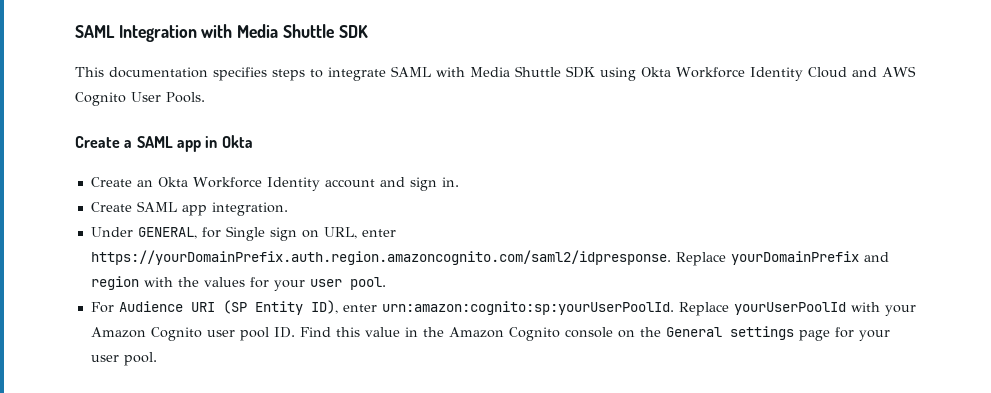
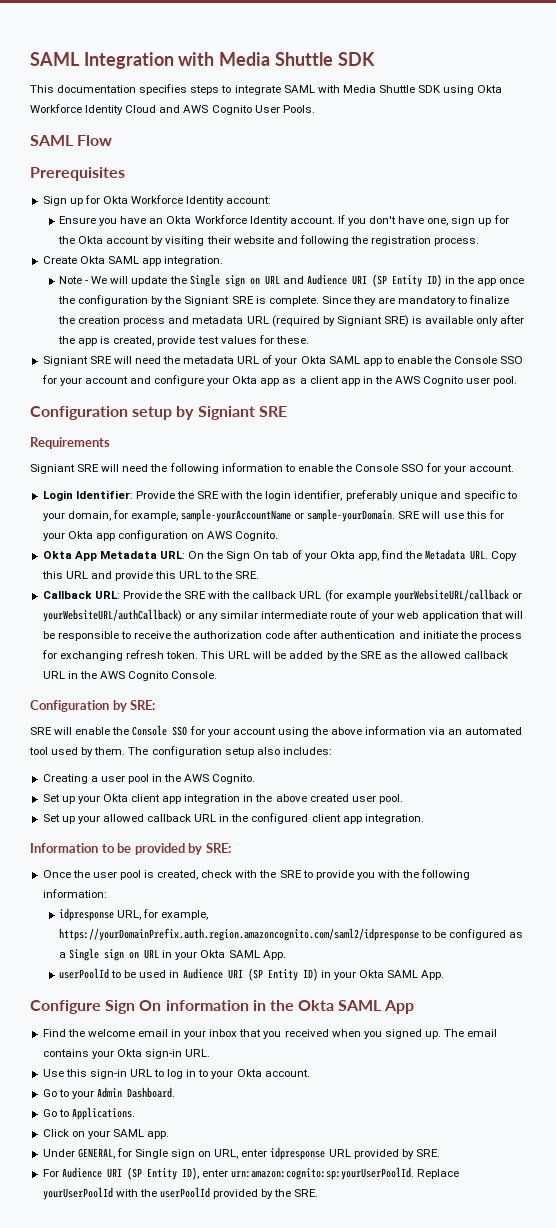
[75,135,253,152] [90,177,459,191] [90,202,132,212] Create a SAML app in Okta // Create an Okta Workforce Identity account and sign in. // Create -> [30,135,113,146] [30,167,125,181] [42,195,272,206] [58,215,509,226] [57,235,480,246] [42,256,105,264] SAML Flow // Prerequisites // Sign up for Okta Workforce Identity account: // Ensure you have an Okta Workforce Identity account. If you don't have one, sign up for the Okta account by visiting their website and following the registration process. // Create Okta
(288, 209) none -> [58,274,525,287] [57,295,510,306] [57,315,525,327] [57,335,309,346] [42,355,524,366] [41,375,518,386] [30,406,287,420] [30,437,110,449] [30,463,515,474] [42,490,518,501] [42,509,504,522] [42,530,279,541] [42,549,518,561] [41,571,260,581] [42,589,522,602] [42,609,523,622] [42,630,522,641] [41,650,509,661] [42,671,218,681] [30,700,156,712] [30,725,523,737] [29,746,332,757] [42,774,256,784] [42,794,403,804] [42,813,424,824] [30,843,231,855] [42,869,471,880] [42,889,107,898] [58,908,209,921] [58,928,524,941] [58,948,286,961] [58,968,445,981] [30,1000,415,1014] [42,1029,498,1039] [42,1049,211,1059] [42,1069,310,1079] [42,1087,175,1099] [42,1107,135,1120] [42,1129,170,1139] // Note - We will update the Single sign on URL and Audience URI (SP Entity ID) in the app once the configuration by the Signiant SRE is complete. Since they are mandatory to finalize the creation process and metadata URL (required by Signiant SRE) is available only after the app is created, provide test values for these. // Signiant SRE will need the metadata URL of your Okta SAML app to enable the Console SSO for your account and configure your Okta app as a client app in the AWS Cognito user pool. // Configuration setup by Signiant SRE // Requirements // Signiant SRE will need the following information to enable the Console SSO for your account. // Login Identifier: Provide the SRE with the login identifier, preferably unique and specific to your domain, for example, sample-yourAccountName or sample-yourDomain. SRE will use this for your Okta app configuration on AWS Cognito. // Okta App Metadata URL: On the Sign On tab of your Okta app, find the Metadata URL. Copy this URL and provide this URL to the SRE. // Callback URL: Provide the SRE with the callback URL (for example yourWebsiteURL/callback or yourWebsiteURL/authCallback) or any similar intermediate route of your web application that will be responsible to receive the authorization code after authentication and initiate the process for exchanging refresh token. This URL will be added by the SRE as the allowed callback URL in the AWS Cognito Console. // Configuration by SRE: // SRE will enable the Console SSO for your account using the above information via an automated tool used by them. The configuration setup also includes: // Creating a user pool in the AWS Cognito. // Set up your Okta client app integration in the above created user pool. // Set up your allowed callback URL in the configured client app integration. // Information to be provided by SRE: // Once the user pool is created, check with the SRE to provide you with the following information: // idpresponse URL, for example, https://yourDomainPrefix.auth.region.amazoncognito.com/saml2/idpresponse to be configured as a Single sign on URL in your Okta SAML App. // userPoolId to be used in Audience URI (SP Entity ID) in your Okta SAML App. // Configure Sign On information in the Okta SAML App // Find the welcome email in your inbox that you received when you signed up. The email contains your Okta sign-in URL. // Use this sign-in URL to log in to your Okta account. // Go to your Admin Dashboard. // Go to Applications. // Click on your SAML app.
[90,250,889,266] [90,276,386,291] https://yourDomainPrefix.auth.region.amazoncognito.com/saml2/idpresponse. Replace yourDomainPrefix and region with the values for your user pool. -> [270,1147,440,1160] idpresponse URL provided by SRE.
[884,305,916,316] [90,326,890,341] [90,352,157,366] your Amazon Cognito user pool ID. Find this value in the Amazon Cognito console on the General settings page for your user pool. -> [139,1187,319,1199] the userPoolId provided by the SRE.

